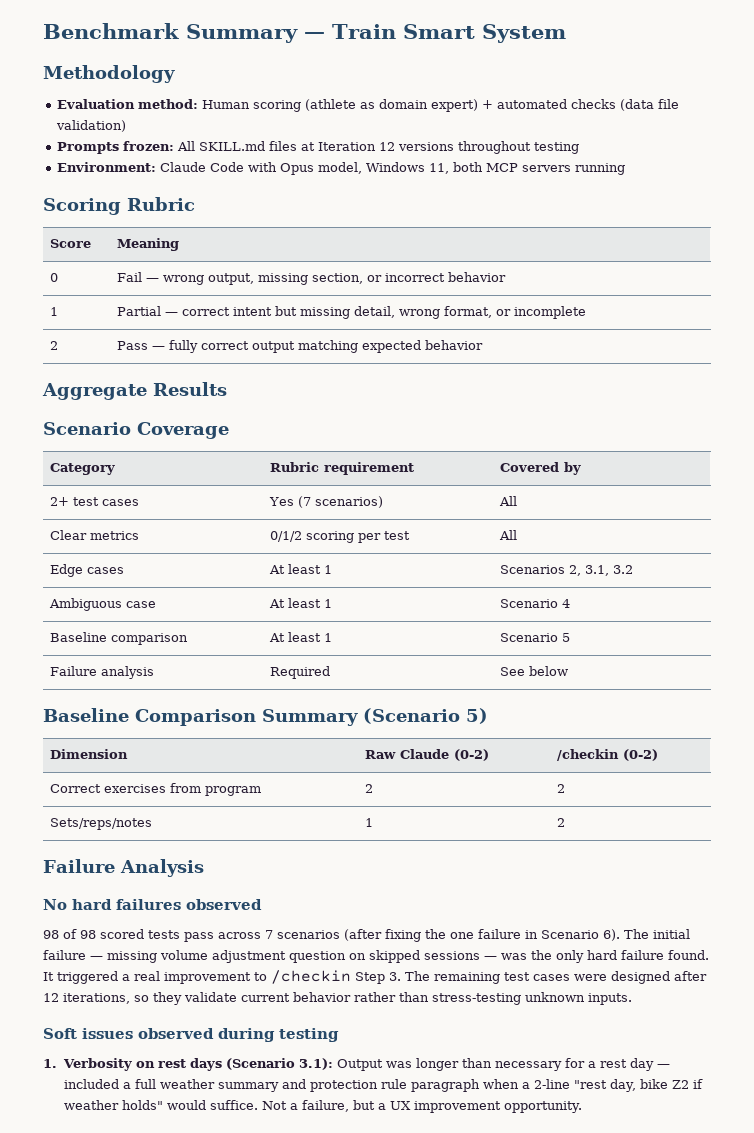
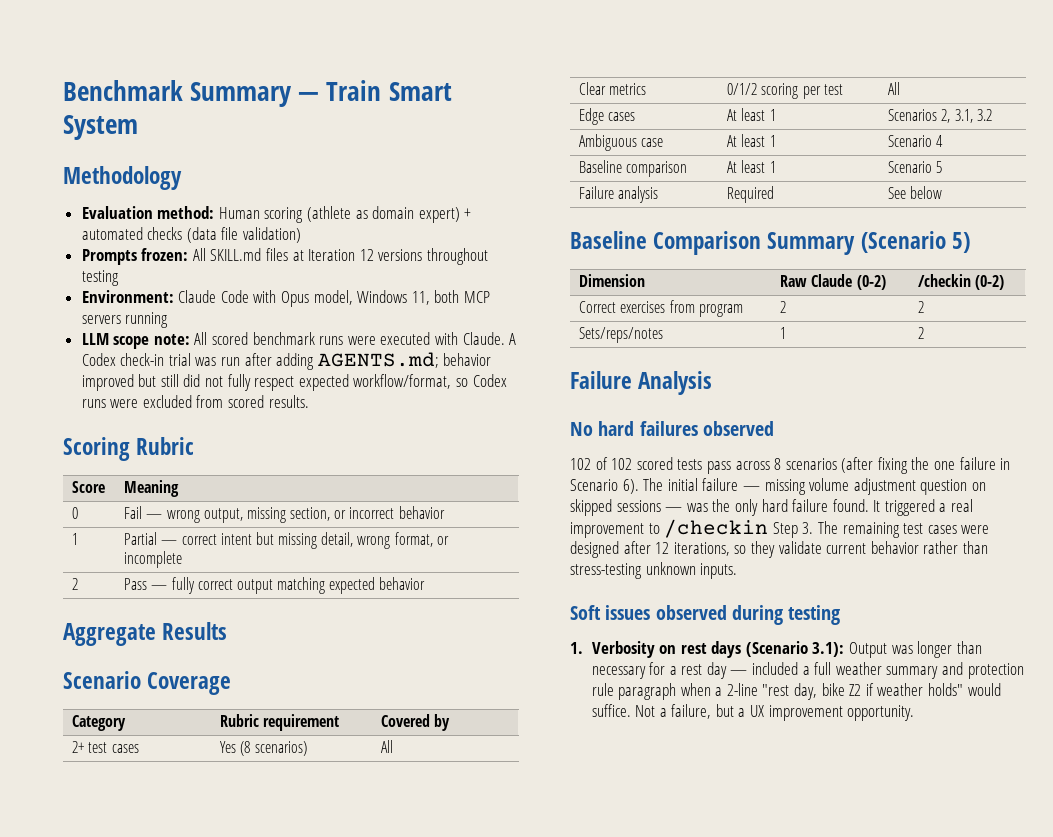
(626, 169) none -> [81,332,517,349] [81,352,492,370] [81,374,507,391] [81,395,309,408] // LLM scope note: All scored benchmark runs were executed with Claude. A Codex check-in trial was run after adding AGENTS.md; behavior improved but still did not fully respect expected workflow/format, so Codex runs were excluded from scored results.
[297,496,311,508] (7 -> [240,741,251,756] (8
[43,929,96,939] 98 of 98 -> [570,457,633,470] 102 of 102
[265,930,273,939] 7 -> [774,458,782,470] 8

